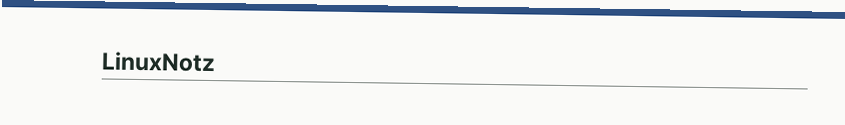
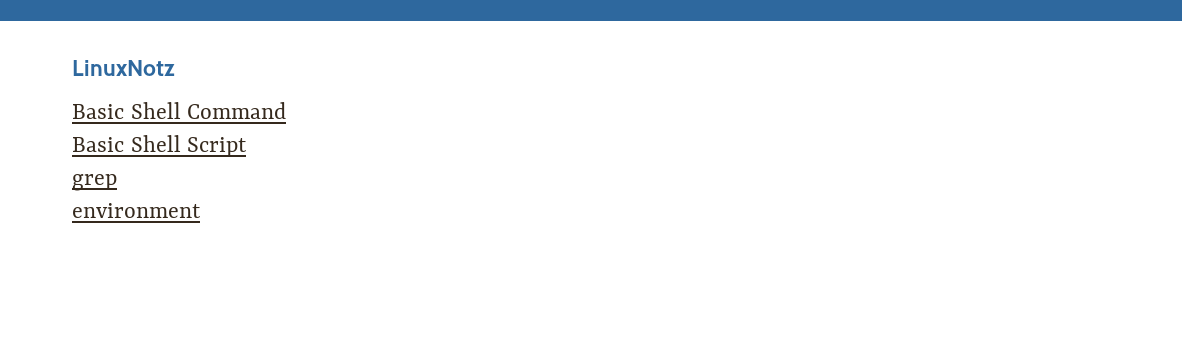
(216, 62) none -> [72,102,287,119] [72,135,248,157] [72,174,117,191] [72,203,201,218] // Basic Shell Command // Basic Shell Script // grep // environment

